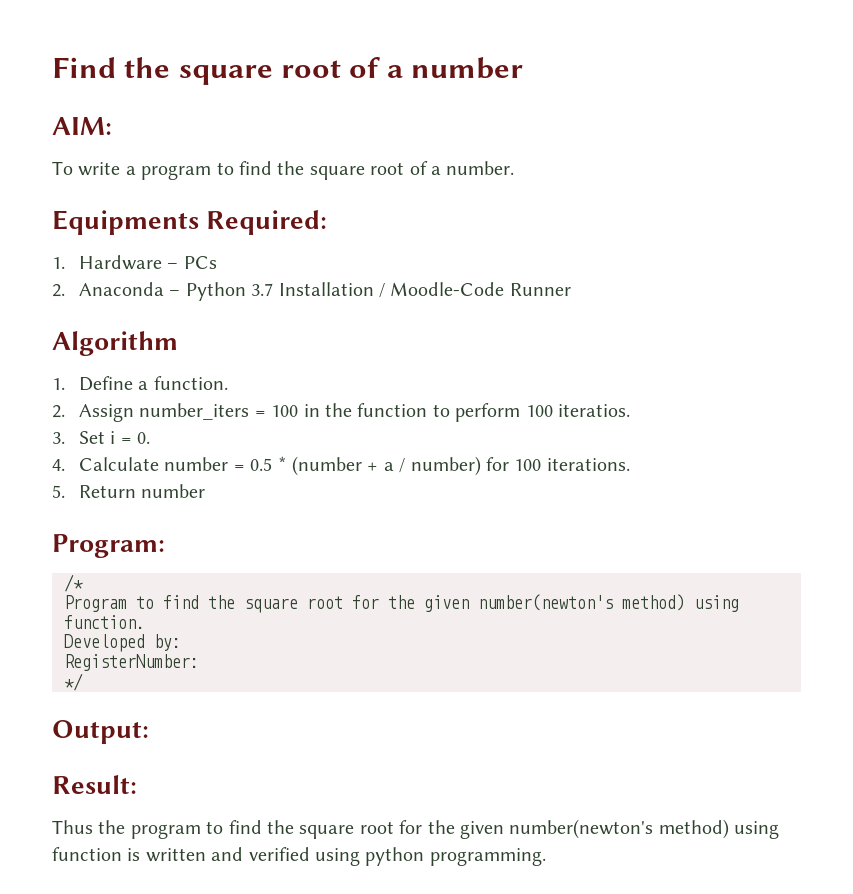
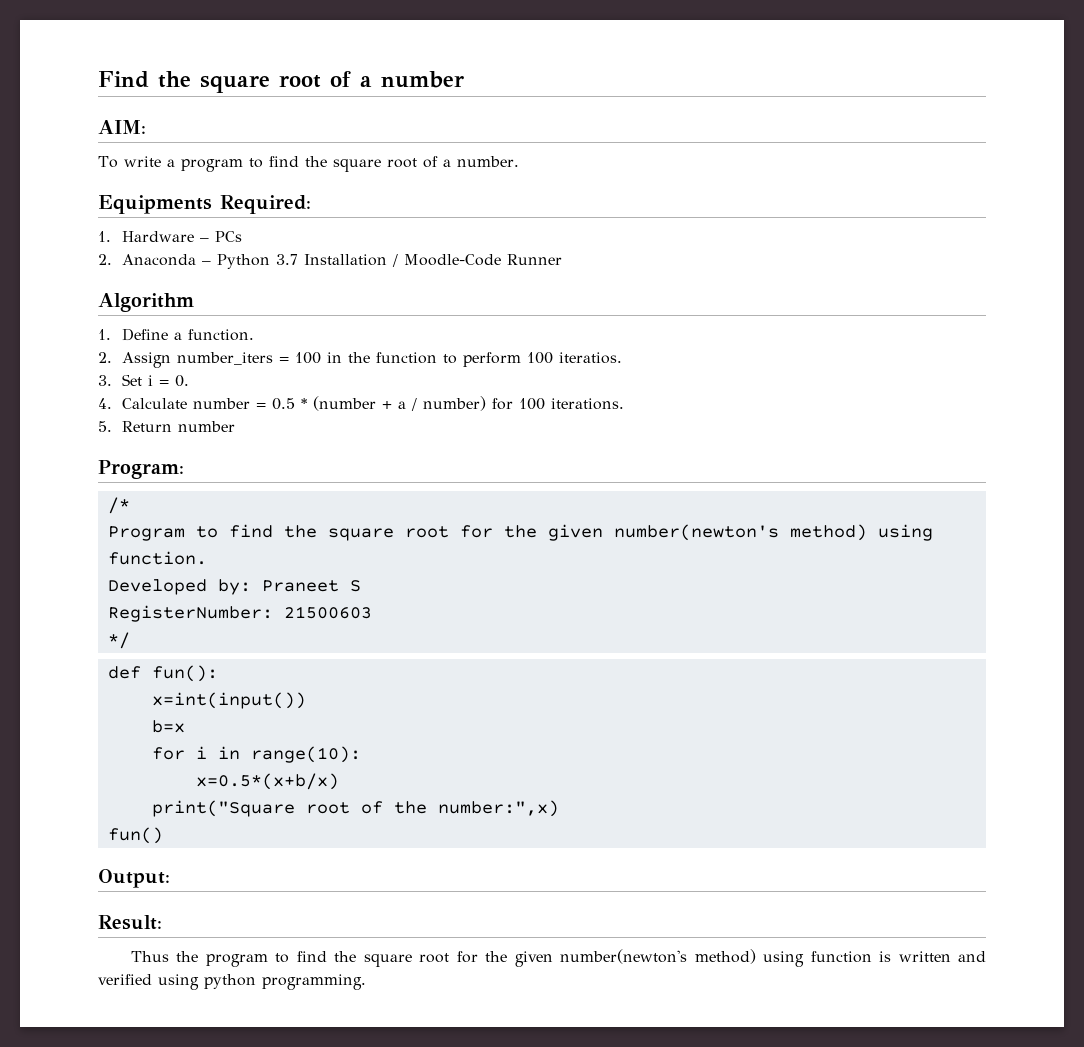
(181, 642) none -> [261,580,361,592] Praneet S
(199, 662) none -> [283,606,372,619] 21500603
(83, 682) none -> [107,665,218,682] [151,692,306,709] [151,720,185,733] [151,746,361,763] [195,773,339,790] [151,800,559,817] [107,827,163,844] // def fun(): // x=int(input()) // b=x // for i in range(10): // x=0.5*(x+b/x) // print("Square root of the number:",x) // fun()

